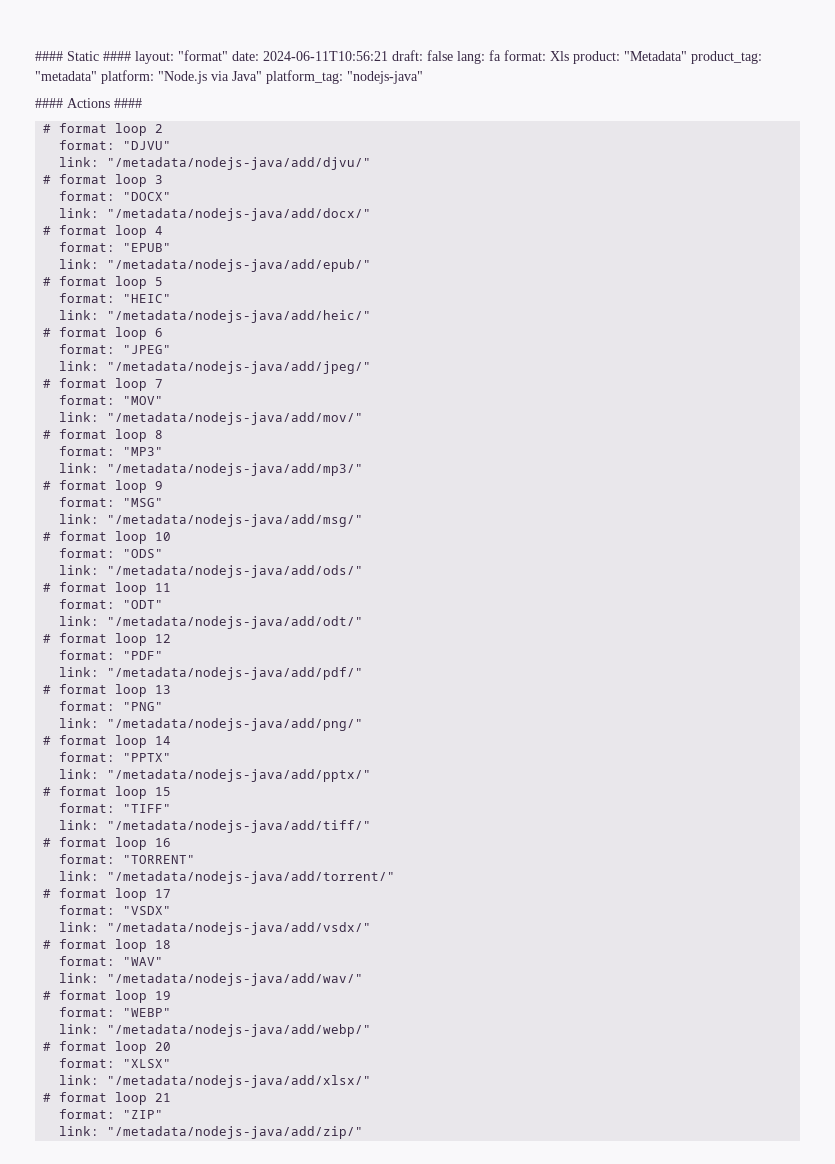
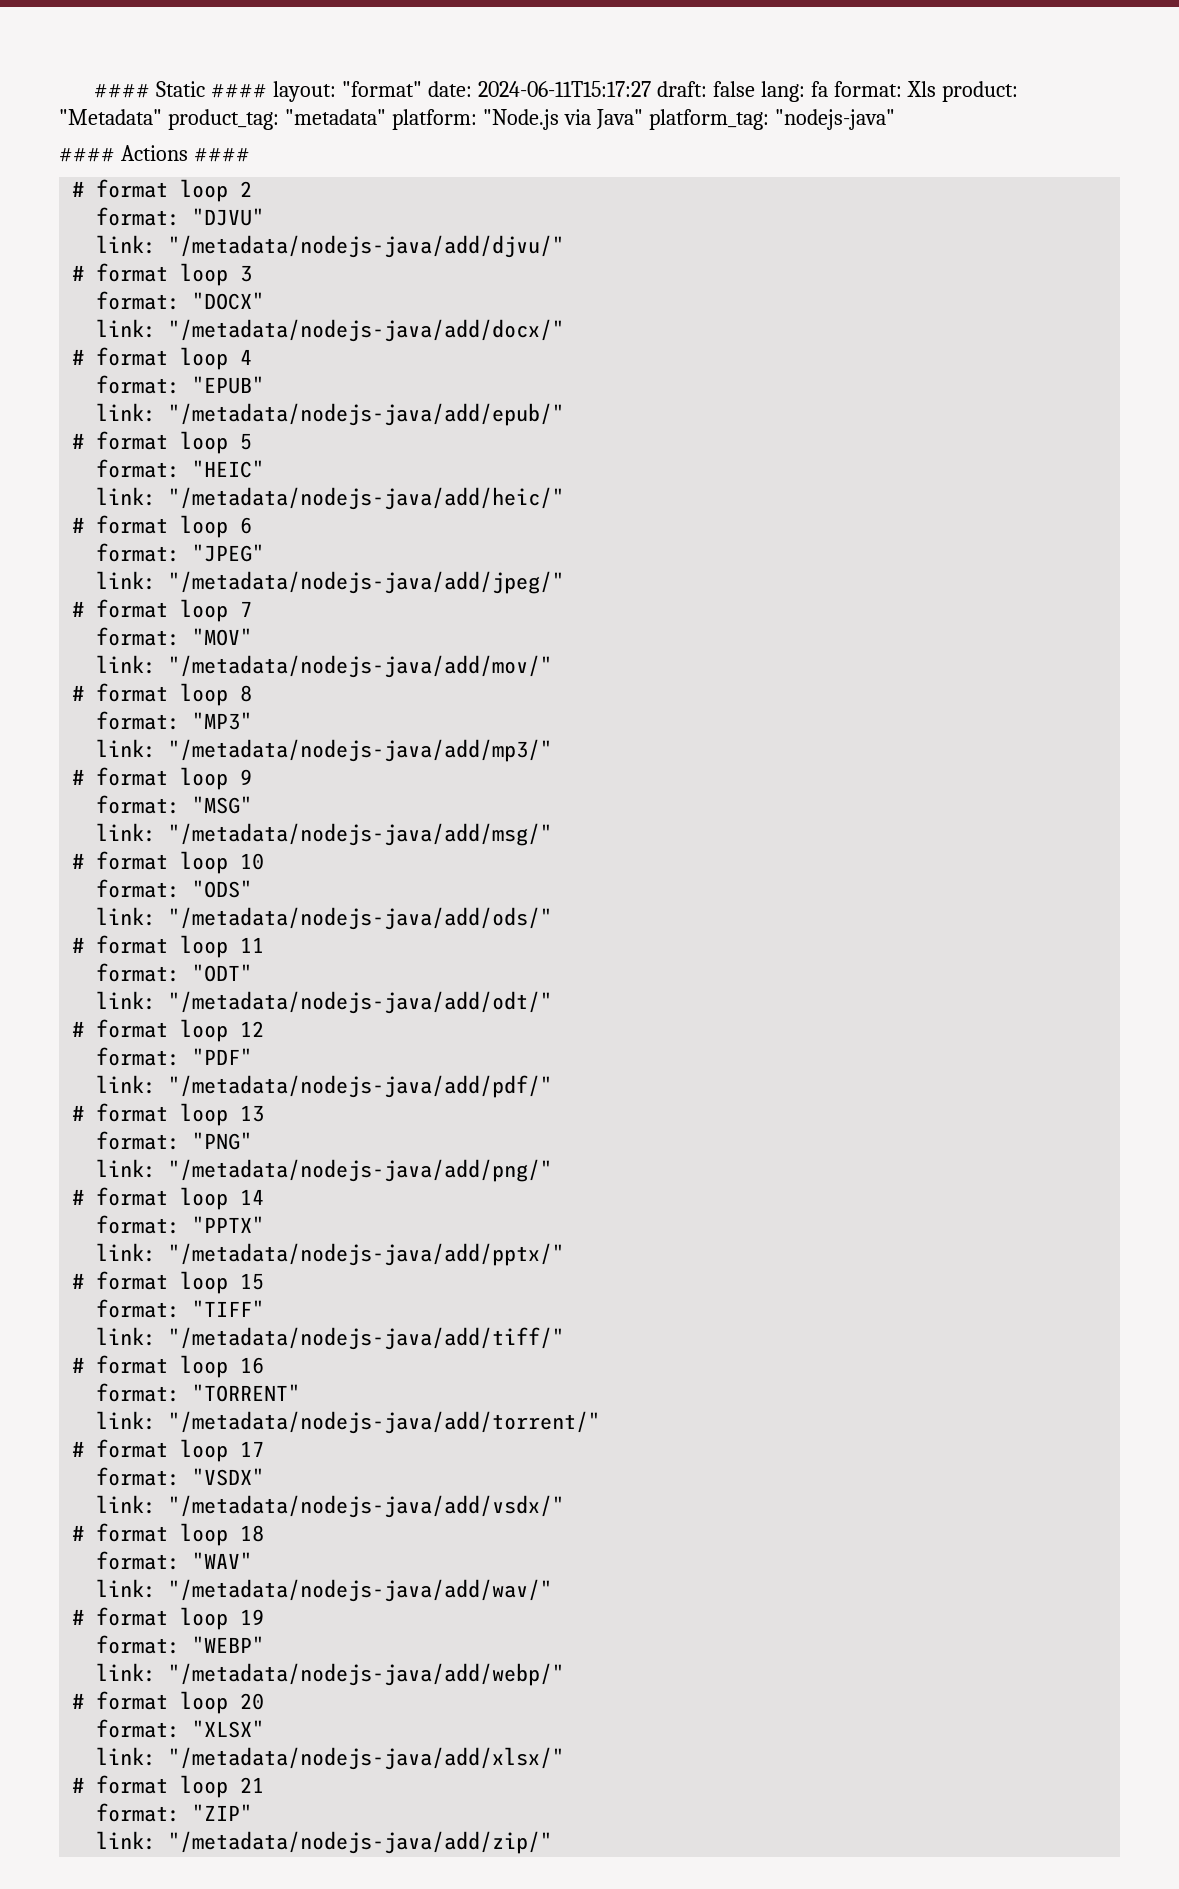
[263,51,388,61] 2024-06-11T10:56:21 -> [478,81,652,97] 2024-06-11T15:17:27

